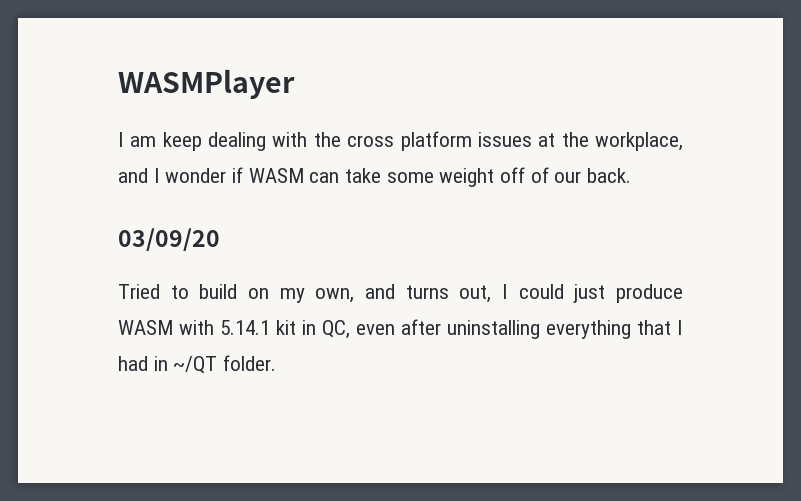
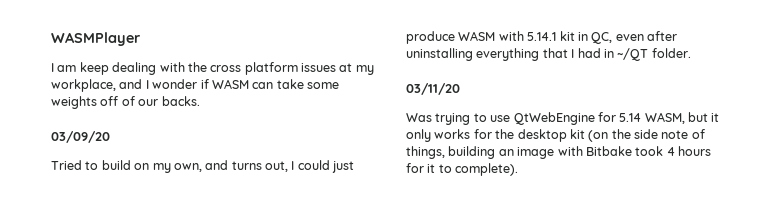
[561,132,589,147] the -> [355,65,374,75] my
[439,168,495,187] weight -> [51,96,97,109] weights
[587,168,632,183] back. -> [161,96,200,106] backs.
(277, 363) none -> [406,83,460,95] [406,112,720,125] [406,129,705,142] [406,146,711,159] [406,163,519,176] // 03/11/20 // Was trying to use QtWebEngine for 5.14 WASM, but it only works for the desktop kit (on the side note of things, building an image with Bitbake took 4 hours for it to complete).

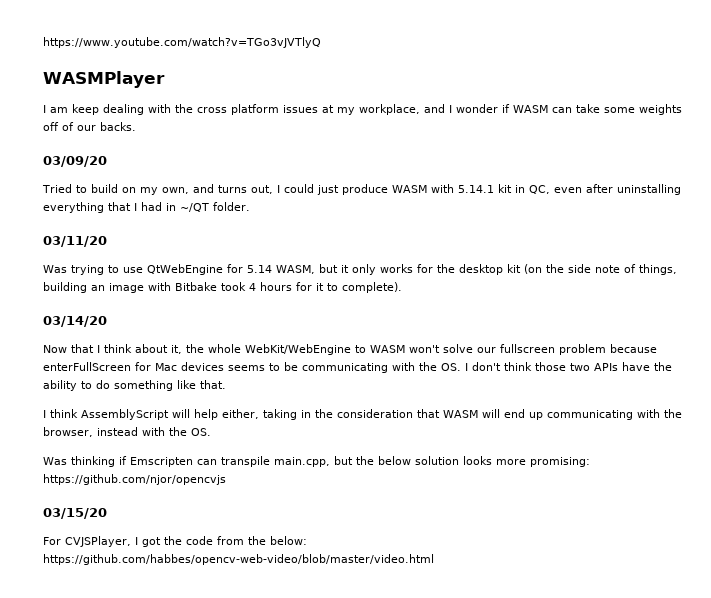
(51, 39) none -> [43,37,321,48] https://www.youtube.com/watch?v=TGo3vJVTlyQ //
(519, 169) none -> [43,316,107,327] [43,344,657,355] [43,362,672,373] [43,380,226,391] [43,409,682,420] [43,427,211,437] [43,456,590,467] [43,474,226,485] [43,508,107,519] [43,536,307,547] [43,554,434,565] // 03/14/20 // Now that I think about it, the whole WebKit/WebEngine to WASM won't solve our fullscreen problem because enterFullScreen for Mac devices seems to be communicating with the OS. I don't think those two APIs have the ability to do something like that. // I think AssemblyScript will help either, taking in the consideration that WASM will end up communicating with the browser, instead with the OS. // Was thinking if Emscripten can transpile main.cpp, but the below solution looks more promising: https://github.com/njor/opencvjs // 03/15/20 // For CVJSPlayer, I got the code from the below: https://github.com/habbes/opencv-web-video/blob/master/video.html

